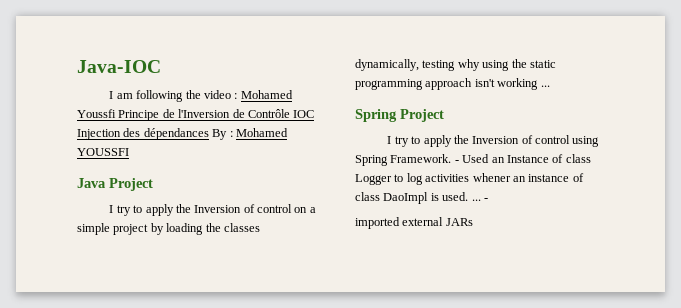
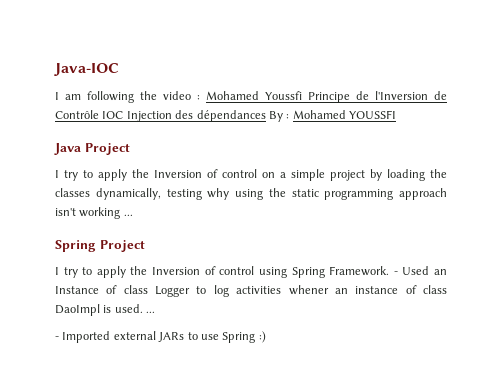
[483,198,488,201] [355,217,400,229] - // imported -> [55,331,111,343] // - Imported
(473, 222) none -> [187,331,266,343] to use Spring :)

